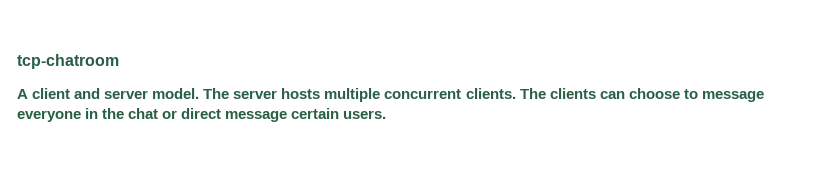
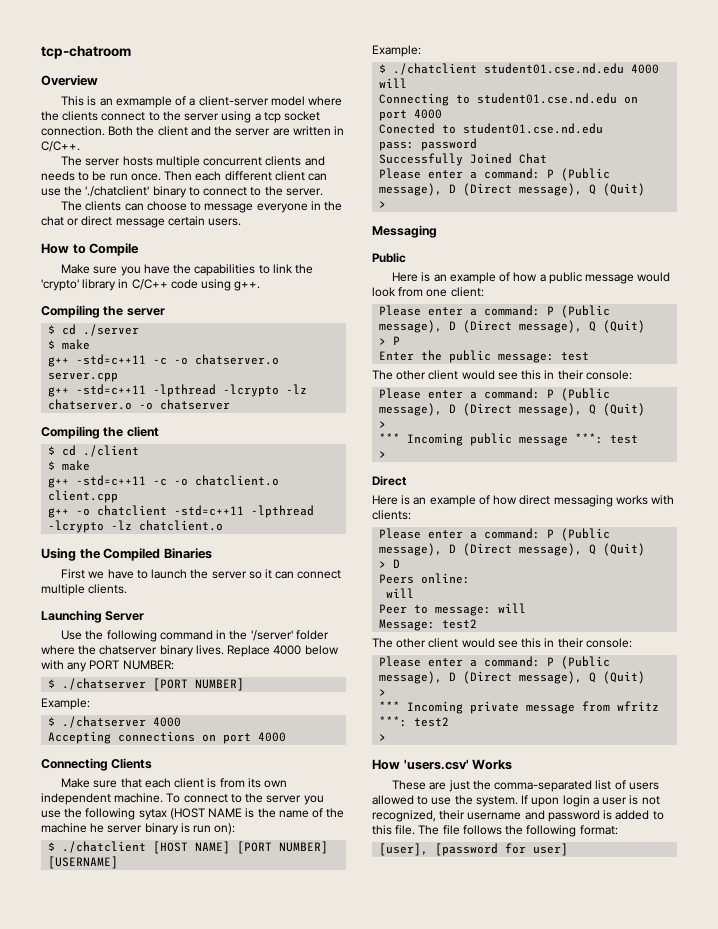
[17,88,200,99] A client and server model. -> [41,75,98,86] [61,96,342,108] [41,111,321,123] [41,126,345,136] [41,141,80,152] Overview // This is an exmample of a client-server model where the clients connect to the server using a tcp socket connection. Both the client and the server are written in C/C++. //
[465,88,516,99] clients. -> [265,156,325,166] [41,171,328,181] [41,186,323,198] clients and needs to be run once. Then each different client can use the './chatclient' binary to connect to the server. //
(387, 114) none -> [41,243,140,256] [61,264,313,276] [41,279,261,291] [41,305,165,318] [48,324,140,336] [48,339,91,350] [48,354,280,367] [48,372,119,382] [48,384,308,397] [48,399,231,410] [41,426,159,439] [48,445,140,457] [48,460,91,471] [48,475,280,488] [48,490,119,503] [48,505,315,518] [48,520,224,533] [41,548,212,561] [61,569,342,579] [41,584,128,596] [41,610,145,623] [61,630,329,642] [41,645,339,657] [41,660,174,672] [48,678,245,691] [41,698,90,710] [48,716,182,728] [48,731,287,744] [41,758,153,771] [61,778,287,788] [41,793,324,805] [41,808,345,820] [41,823,236,835] [48,841,329,854] [48,856,119,869] [372,45,421,57] [379,63,660,75] [379,78,408,88] [379,93,639,106] [379,109,443,121] [379,123,604,134] [379,138,478,151] [379,153,548,166] [379,168,611,181] [379,183,646,196] [379,201,387,208] [372,225,437,238] [372,253,406,263] [392,272,671,284] [372,287,484,297] [379,305,611,318] [379,320,646,333] [379,336,401,345] [379,350,590,363] [372,370,632,380] [379,388,611,401] [379,403,646,416] [379,421,387,428] [379,433,639,446] [379,451,387,458] [372,476,407,486] [372,495,675,507] [372,510,411,520] [379,528,611,541] [379,543,646,556] [379,559,401,568] [379,573,471,584] [386,588,415,598] [379,603,527,616] [379,619,478,631] [372,638,632,648] [379,656,611,669] [379,671,646,684] [379,689,387,696] [379,701,660,714] [379,716,450,727] [379,734,387,741] [372,759,513,770] [392,780,659,792] [372,795,660,807] [372,810,664,822] [372,825,618,837] [379,843,569,856] // How to Compile // Make sure you have the capabilities to link the 'crypto' library in C/C++ code using g++. // Compiling the server // $ cd ./server // $ make // g++ -std=c++11 -c -o chatserver.o server.cpp // g++ -std=c++11 -lpthread -lcrypto -lz chatserver.o -o chatserver // Compiling the client // $ cd ./client // $ make // g++ -std=c++11 -c -o chatclient.o client.cpp // g++ -o chatclient -std=c++11 -lpthread -lcrypto -lz chatclient.o // Using the Compiled Binaries // First we have to launch the server so it can connect multiple clients. // Launching Server // Use the following command in the '/server' folder where the chatserver binary lives. Replace 4000 below with any PORT NUMBER: // $ ./chatserver [PORT NUMBER] // Example: // $ ./chatserver 4000 // Accepting connections on port 4000 // Connecting Clients // Make sure that each client is from its own independent machine. To connect to the server you use the following sytax (HOST NAME is the name of the machine he server binary is run on): // $ ./chatclient [HOST NAME] [PORT NUMBER] [USERNAME] // Example: // $ ./chatclient student01.cse.nd.edu 4000 will // Connecting to student01.cse.nd.edu on port 4000 // Conected to student01.cse.nd.edu // pass: password // Successfully Joined Chat // Please enter a command: P (Public message), D (Direct message), Q (Quit) // > // Messaging // Public // Here is an example of how a public message would look from one client: // Please enter a command: P (Public message), D (Direct message), Q (Quit) // > P // Enter the public message: test // The other client would see this in their console: // Please enter a command: P (Public message), D (Direct message), Q (Quit) // > // *** Incoming public message ***: test // > // Direct // Here is an example of how direct messaging works with clients: // Please enter a command: P (Public message), D (Direct message), Q (Quit) // > D // Peers online: // will // Peer to message: will // Message: test2 // The other client would see this in their console: // Please enter a command: P (Public message), D (Direct message), Q (Quit) // > // *** Incoming private message from wfritz ***: test2 // > // How 'users.csv' Works // These are just the comma-separated list of users allowed to use the system. If upon login a user is not recognized, their username and password is added to this file. The file follows the following format: // [user], [password for user]

